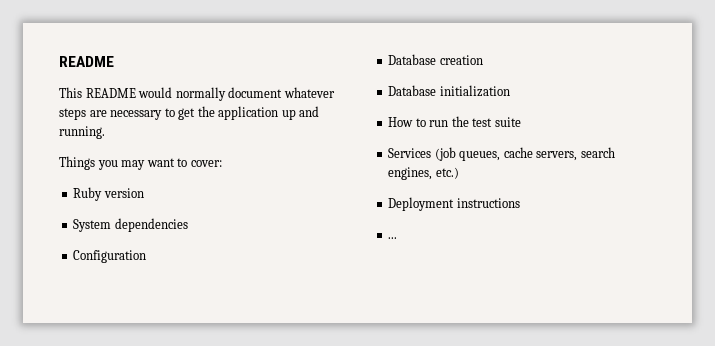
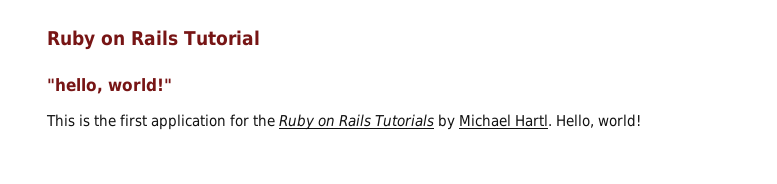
[59,56,114,67] [59,87,335,101] [59,106,320,120] [59,126,105,139] [59,156,222,170] [73,187,144,201] [73,218,188,232] [73,250,147,263] [388,54,483,65] [388,85,510,97] [388,116,521,127] [388,147,615,161] [388,167,459,180] [388,197,520,211] [388,237,398,239] README // This README would normally document whatever steps are necessary to get the application up and running. // Things you may want to cover: // Ruby version // System dependencies // Configuration // Database creation // Database initialization // How to run the test suite // Services (job queues, cache servers, search engines, etc.) // Deployment instructions // ... -> [47,30,260,50] [47,78,172,94] [46,114,641,130] Ruby on Rails Tutorial // "hello, world!" // This is the first application for the Ruby on Rails Tutorials by Michael Hartl. Hello, world!

